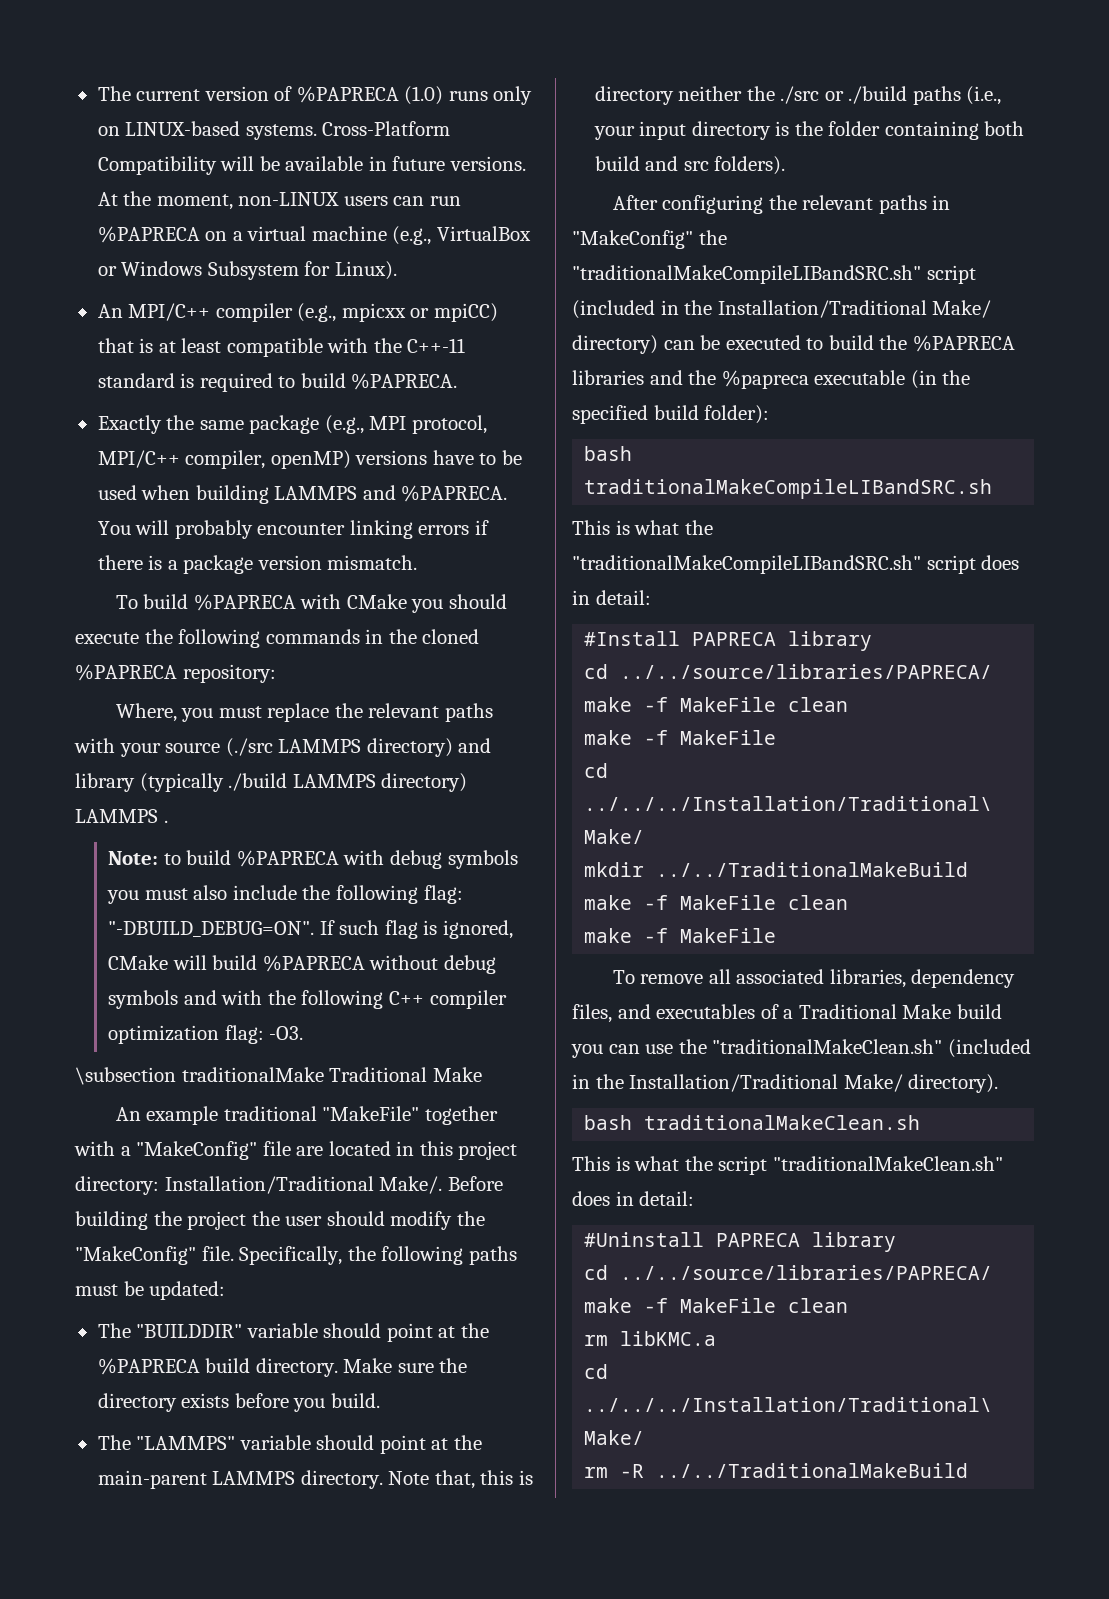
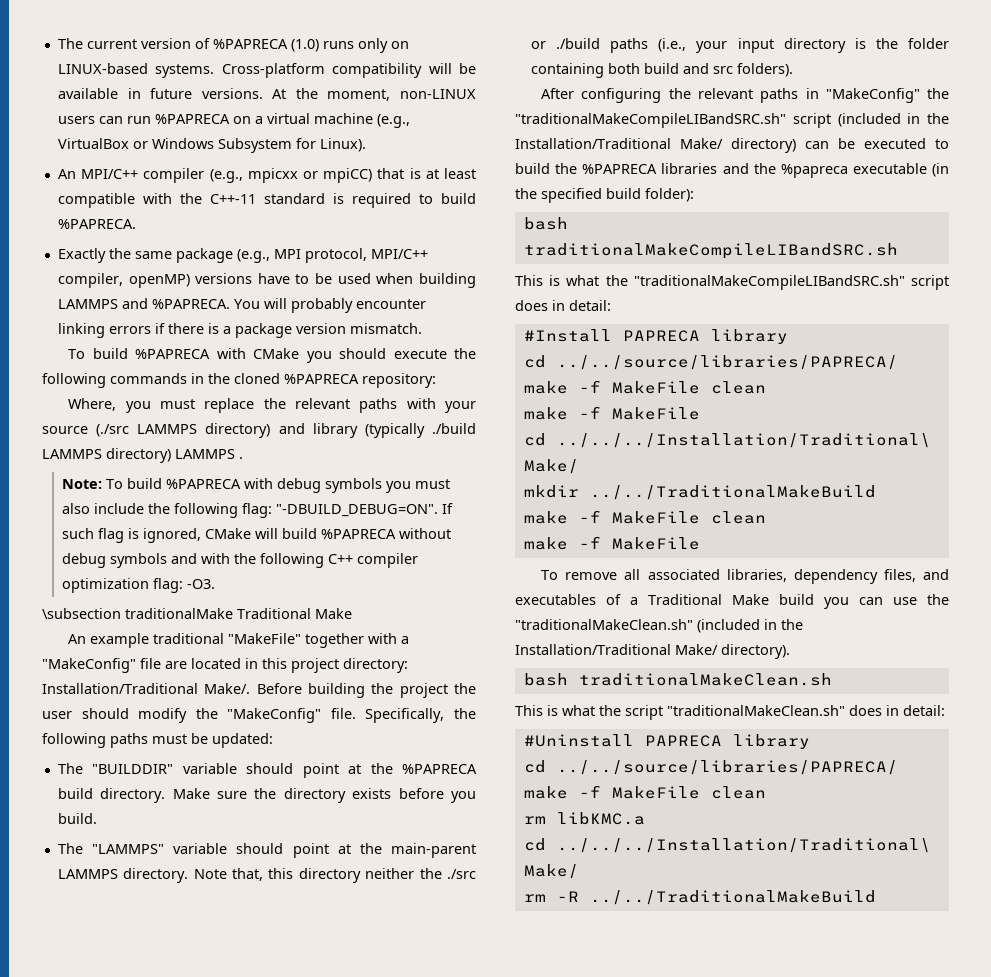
[322,121,451,136] [97,156,217,175] Cross-Platform Compatibility -> [221,63,423,78] Cross-platform compatibility
[163,853,181,865] to -> [106,479,124,489] To
[518,1470,533,1485] is -> (294, 873) none

